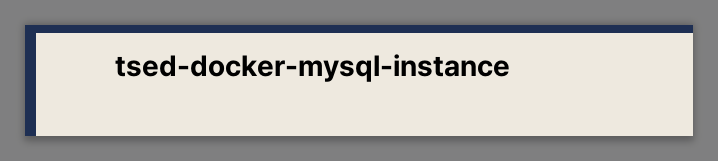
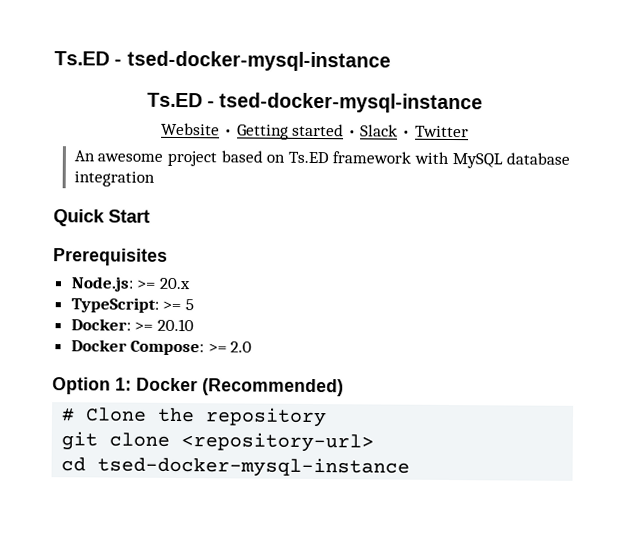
[115,54,510,82] tsed-docker-mysql-instance -> [54,50,391,72] [146,92,484,114] [161,122,469,140] [73,150,571,169] [73,171,155,187] [53,209,150,227] [53,248,168,266] [70,276,191,292] [70,297,194,313] [70,318,194,332] [70,339,253,356] [52,377,344,397] [61,407,328,428] [61,431,375,453] [61,456,411,478] Ts.ED - tsed-docker-mysql-instance // Ts.ED - tsed-docker-mysql-instance // Website • Getting started • Slack • Twitter // An awesome project based on Ts.ED framework with MySQL database integration // Quick Start // Prerequisites // Node.js: >= 20.x // TypeScript: >= 5 // Docker: >= 20.10 // Docker Compose: >= 2.0 // Option 1: Docker (Recommended) // # Clone the repository // git clone <repository-url> // cd tsed-docker-mysql-instance

